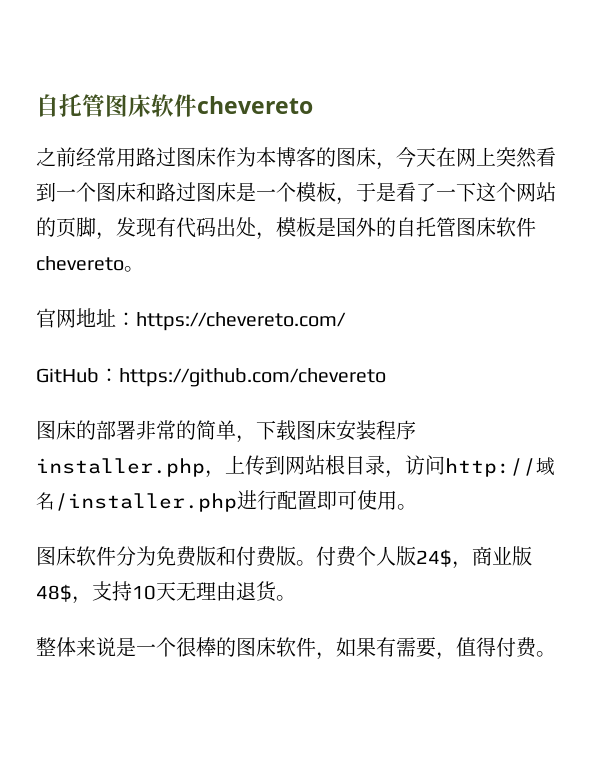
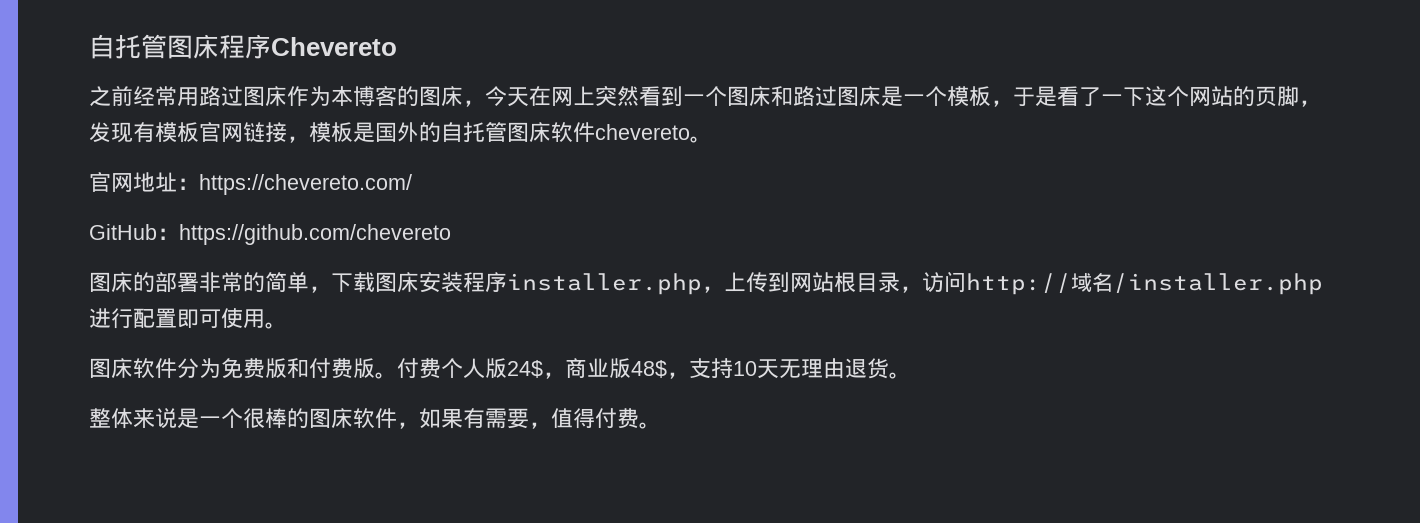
[36,94,313,117] 自托管图床软件chevereto -> [89,34,397,59] 自托管图床程序Chevereto
[176,217,256,238] 代码出处 -> [155,122,287,142] 模板官网链接

